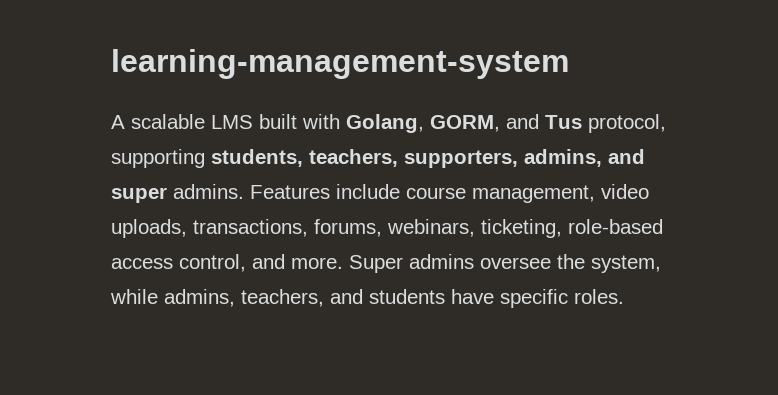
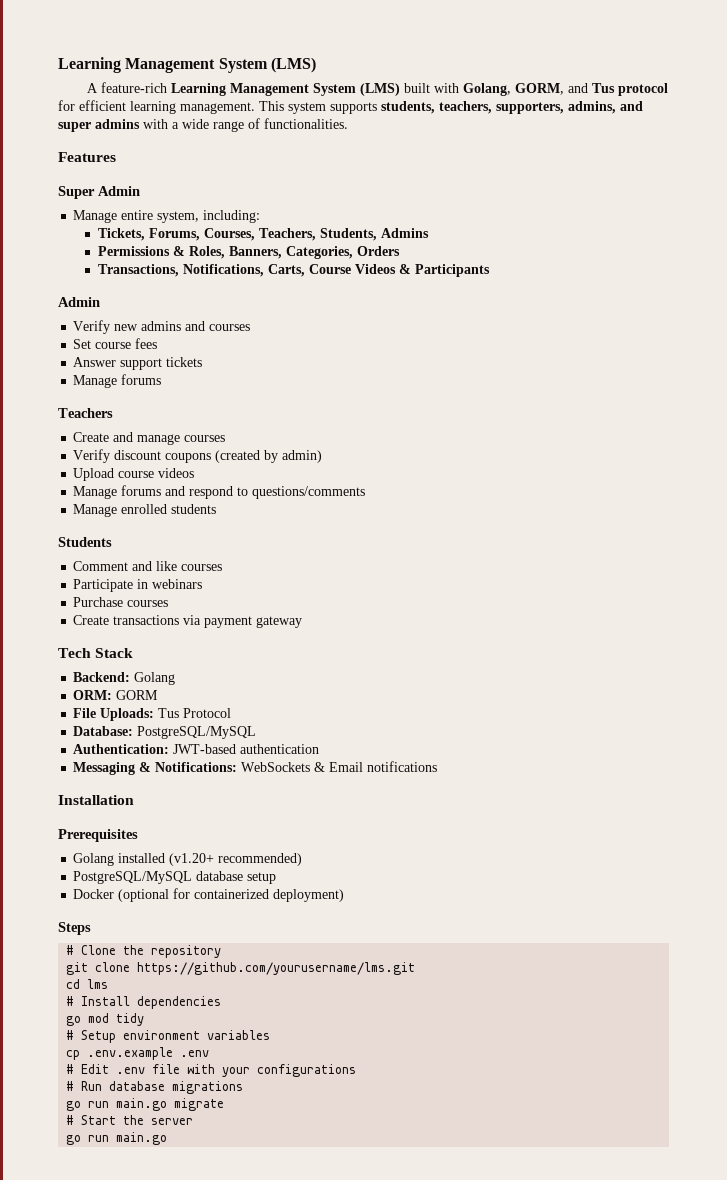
[111,49,569,79] [111,114,253,129] learning-management-system // A scalable LMS -> [58,57,316,73] [86,82,400,96] Learning Management System (LMS) // A feature-rich Learning Management System (LMS)
[588,114,666,133] [111,149,205,168] protocol, supporting -> [617,83,668,96] [58,100,377,114] protocol for efficient learning management. This system supports
[173,184,649,203] [111,219,663,238] [111,254,661,273] [110,289,624,308] admins. Features include course management, video uploads, transactions, forums, webinars, ticketing, role-based access control, and more. Super admins oversee the system, while admins, teachers, and students have specific roles. -> [95,118,348,132] [58,152,116,162] [58,186,140,199] [73,210,261,223] [97,228,429,241] [97,246,400,259] [97,264,490,277] [58,297,100,307] [73,320,251,334] [73,338,158,349] [73,357,203,370] [73,374,162,388] [58,408,113,418] [73,432,226,445] [73,449,323,463] [73,468,195,481] [73,485,366,499] [73,504,217,517] [58,537,112,547] [73,561,223,571] [73,579,203,592] [73,597,169,607] [73,615,303,628] [58,648,134,658] [73,672,176,685] [73,690,159,700] [73,708,232,721] [73,726,257,739] [73,744,320,754] [73,761,438,775] [58,795,134,805] [58,829,138,842] [73,853,303,866] [73,871,277,884] [73,888,345,902] [58,922,91,935] [66,945,222,958] [66,962,416,975] [66,979,109,989] [66,996,222,1009] [66,1013,145,1026] [66,1030,271,1043] [66,1047,210,1060] [66,1064,357,1077] [66,1081,244,1094] [66,1098,225,1111] [66,1115,194,1125] [66,1132,168,1145] admins with a wide range of functionalities. // Features // Super Admin // Manage entire system, including: // Tickets, Forums, Courses, Teachers, Students, Admins // Permissions & Roles, Banners, Categories, Orders // Transactions, Notifications, Carts, Course Videos & Participants // Admin // Verify new admins and courses // Set course fees // Answer support tickets // Manage forums // Teachers // Create and manage courses // Verify discount coupons (created by admin) // Upload course videos // Manage forums and respond to questions/comments // Manage enrolled students // Students // Comment and like courses // Participate in webinars // Purchase courses // Create transactions via payment gateway // Tech Stack // Backend: Golang // ORM: GORM // File Uploads: Tus Protocol // Database: PostgreSQL/MySQL // Authentication: JWT-based authentication // Messaging & Notifications: WebSockets & Email notifications // Installation // Prerequisites // Golang installed (v1.20+ recommended) // PostgreSQL/MySQL database setup // Docker (optional for containerized deployment) // Steps // # Clone the repository // git clone https://github.com/yourusername/lms.git // cd lms // # Install dependencies // go mod tidy // # Setup environment variables // cp .env.example .env // # Edit .env file with your configurations // # Run database migrations // go run main.go migrate // # Start the server // go run main.go

